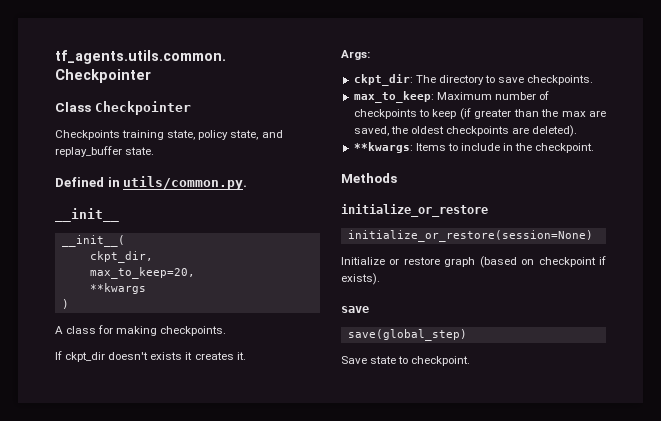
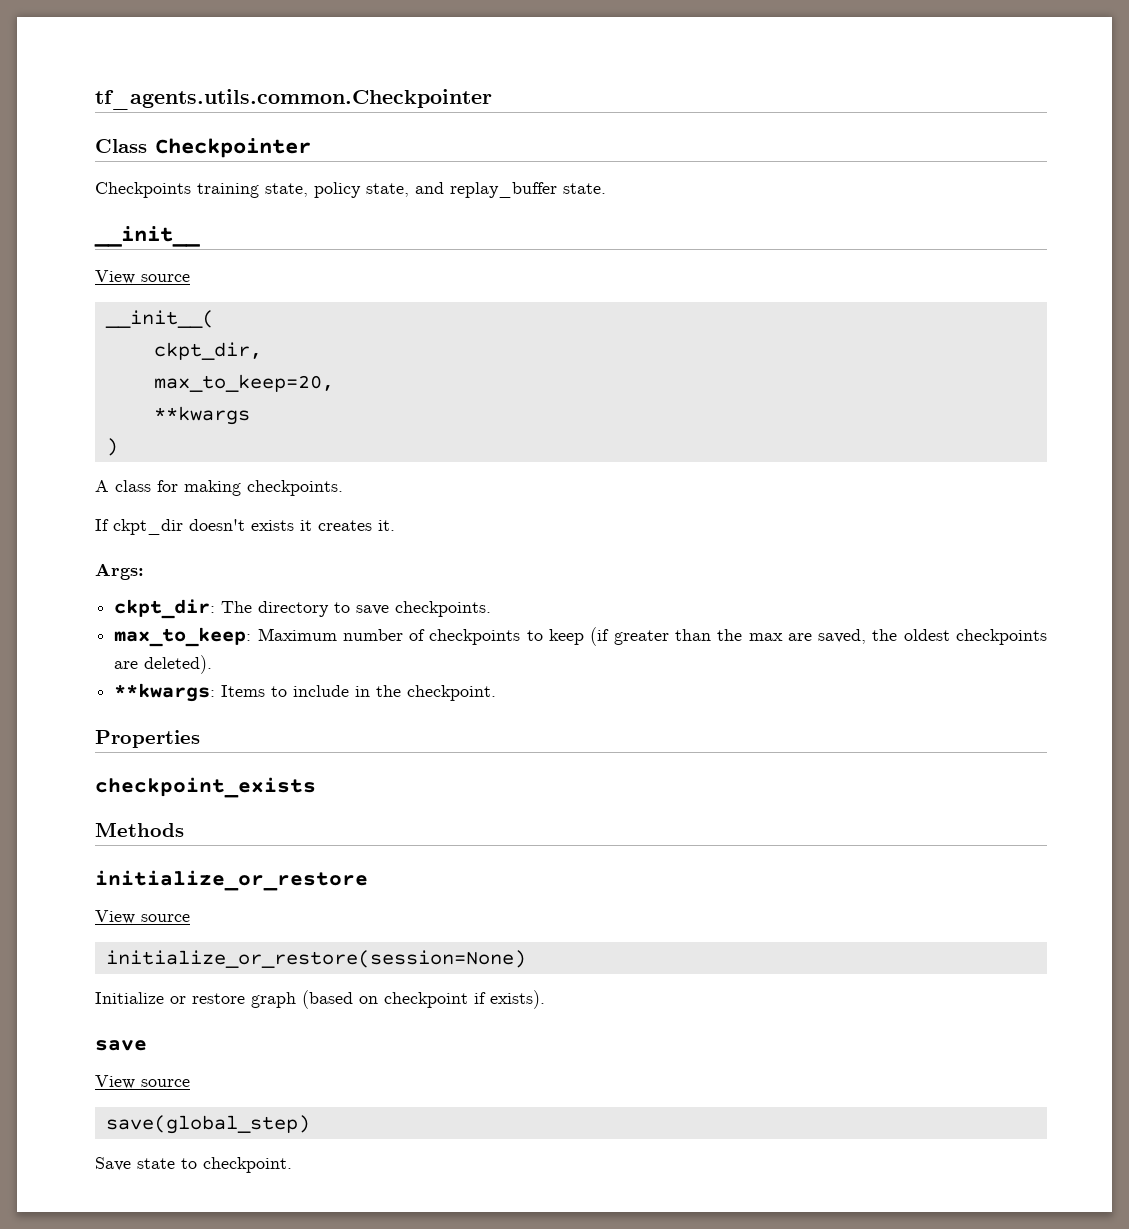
[55,176,248,190] [55,208,119,222] Defined in utils/common.py. // __init__ -> [94,226,200,247] [95,270,190,284] __init__ // View source
(595, 148) none -> [95,730,200,748] [95,777,316,798] // Properties // checkpoint_exists
(488, 210) none -> [95,910,190,924] // View source
(369, 309) none -> [95,1075,190,1089] // View source

